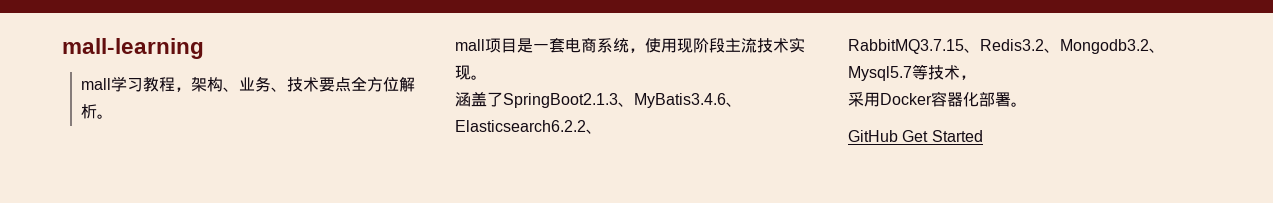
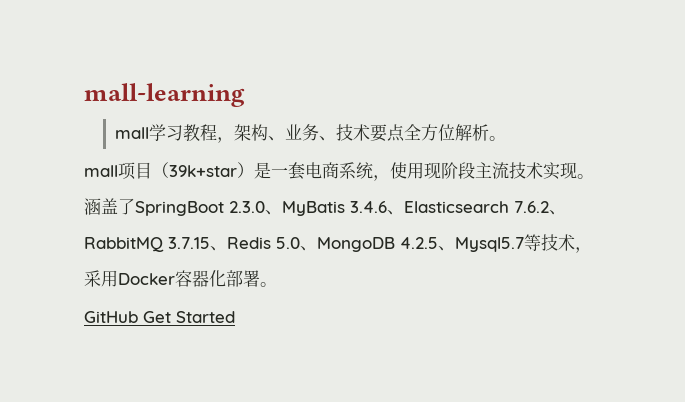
(517, 45) none -> [152,162,254,178] （39k+star）
[503,93,742,108] [455,120,602,134] [848,39,1149,54] SpringBoot2.1.3、MyBatis3.4.6、Elasticsearch6.2.2、 // RabbitMQ3.7.15、Redis3.2、Mongodb3.2 -> [135,201,566,216] [84,237,438,252] SpringBoot 2.3.0、MyBatis 3.4.6、Elasticsearch 7.6.2、 // RabbitMQ 3.7.15、Redis 5.0、MongoDB 4.2.5

